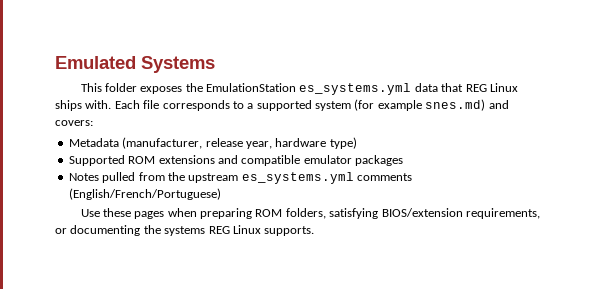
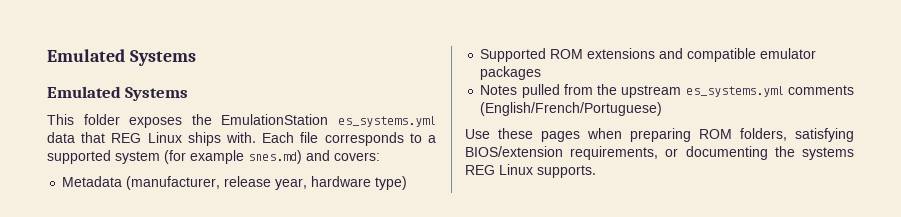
[55,56,215,73] Emulated Systems -> [47,49,196,66] [47,86,189,101] Emulated Systems // Emulated Systems

